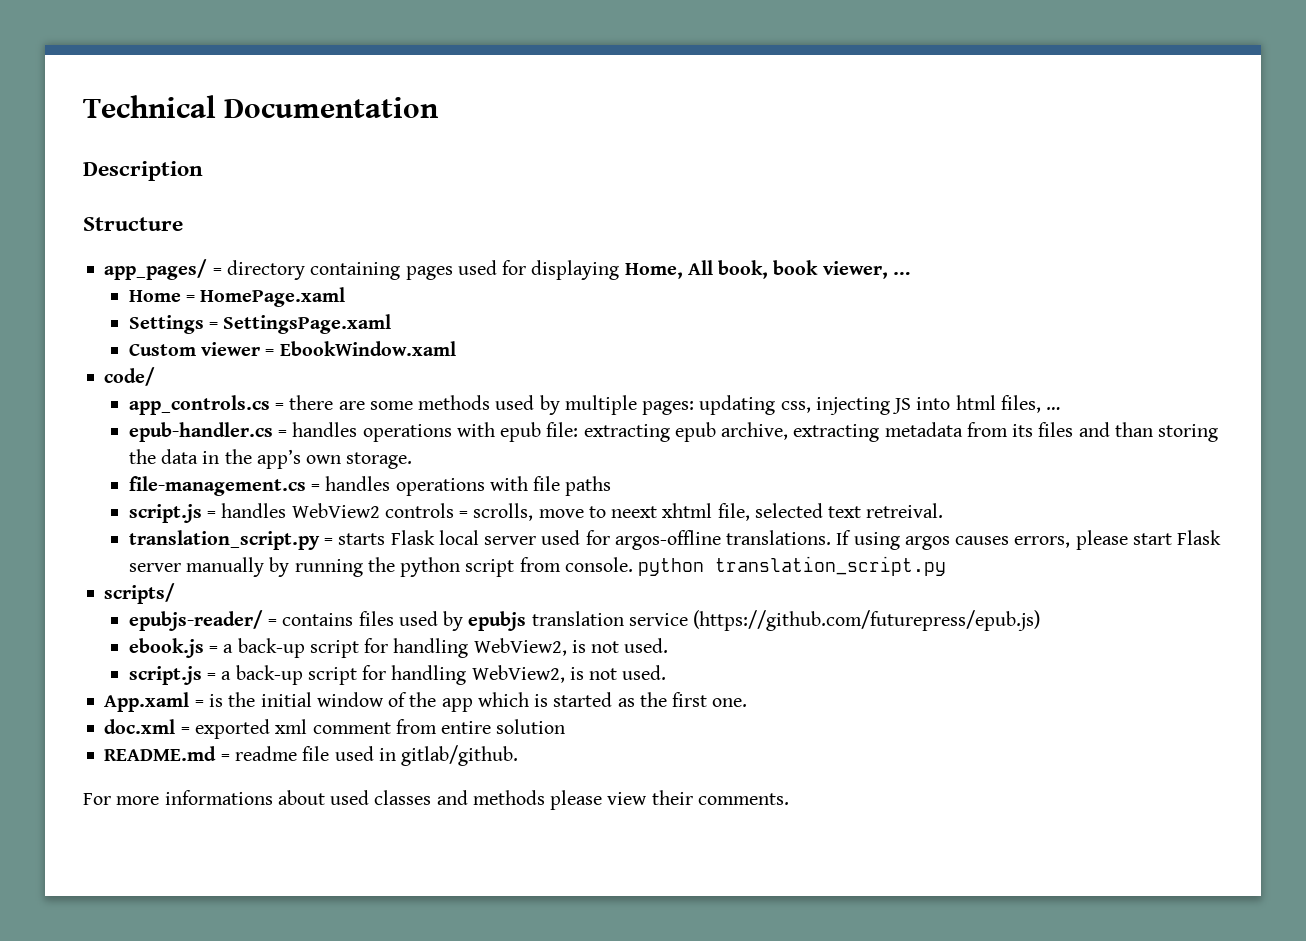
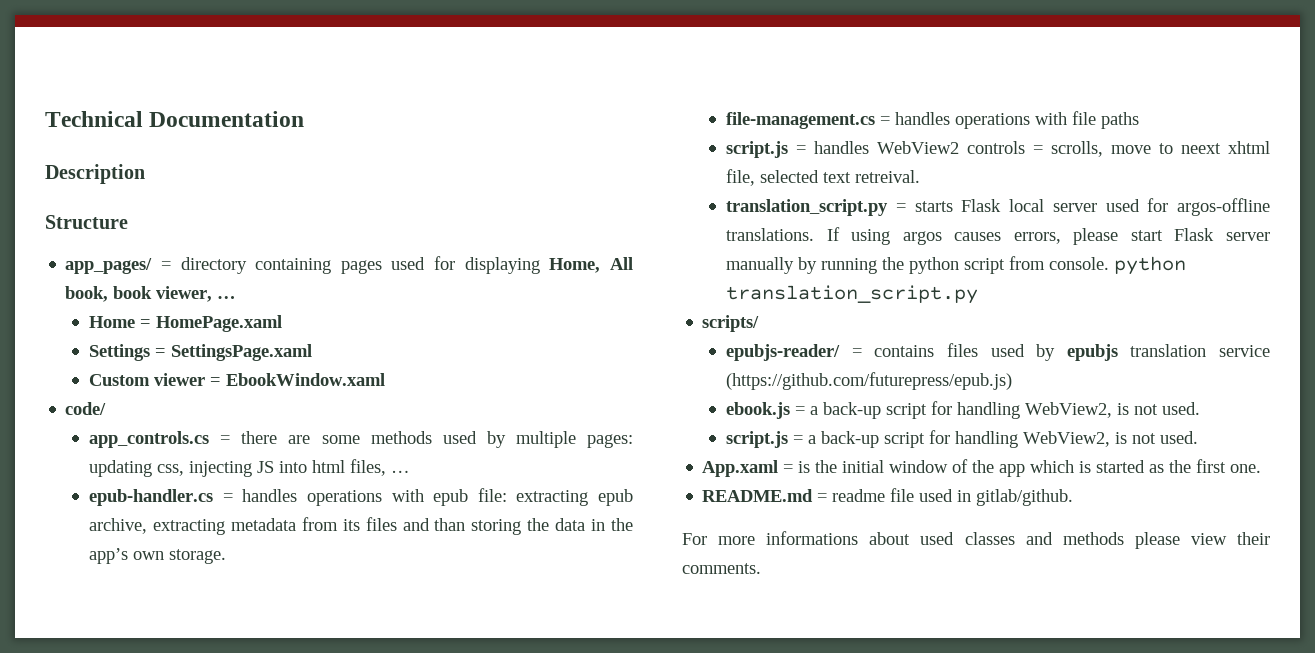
[104,719,566,739] // doc.xml = exported xml comment from entire solution -> (1262, 468) none

